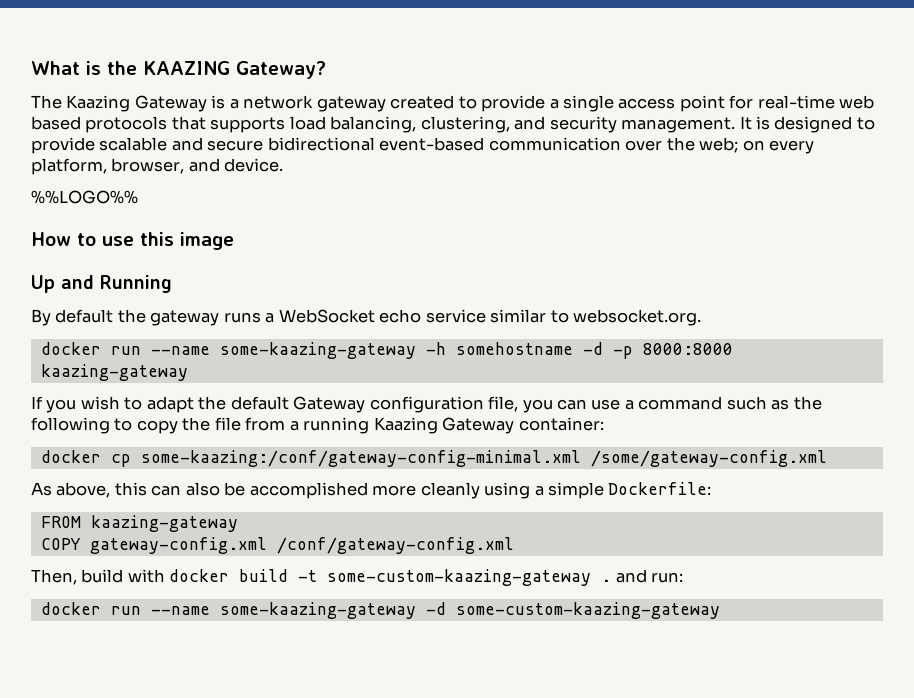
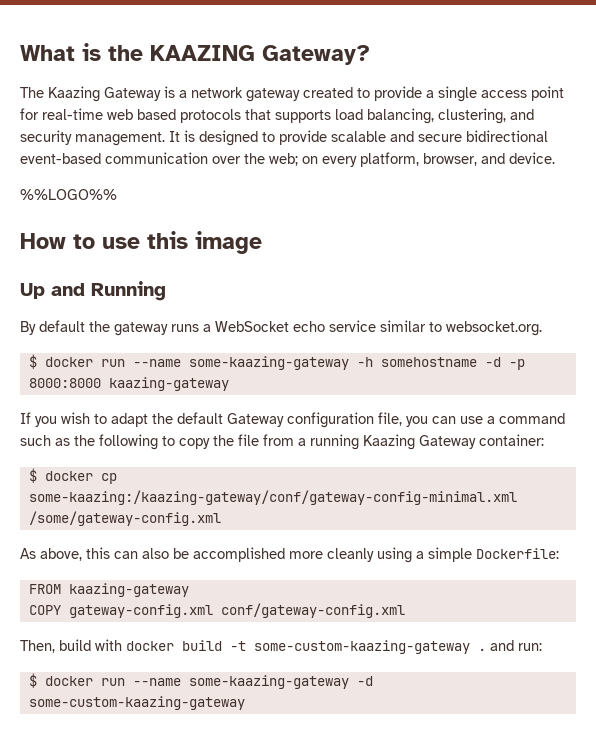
(702, 317) none -> [28,354,37,369] $
(604, 424) none -> [28,468,37,483] $
[140,450,581,467] some-kaazing:/conf/gateway-config-minimal.xml -> [28,490,517,505] some-kaazing:/kaazing-gateway/conf/gateway-config-minimal.xml
[276,537,514,554] /conf/gateway-config.xml -> [220,603,405,618] conf/gateway-config.xml
(684, 577) none -> [28,673,37,688] $

